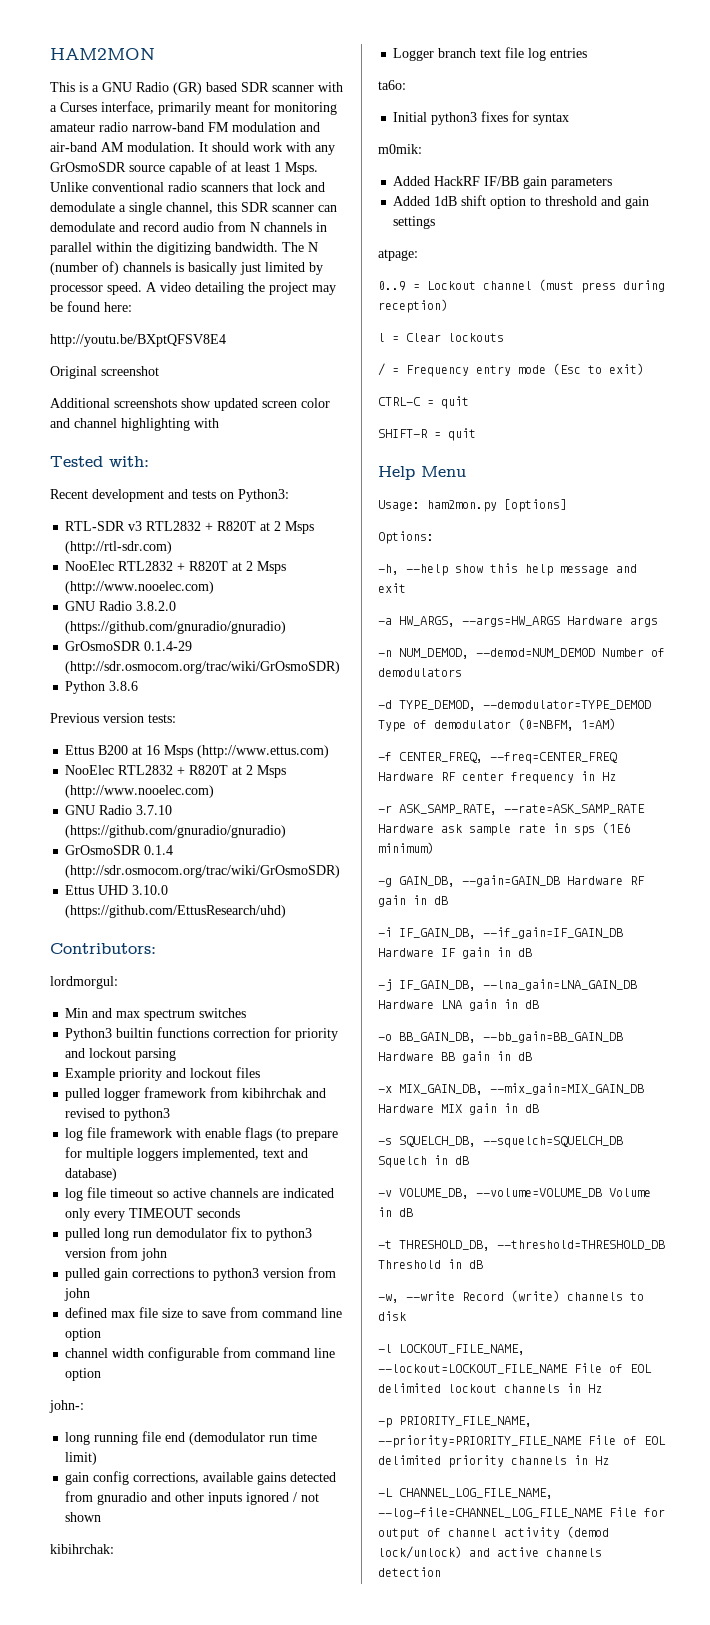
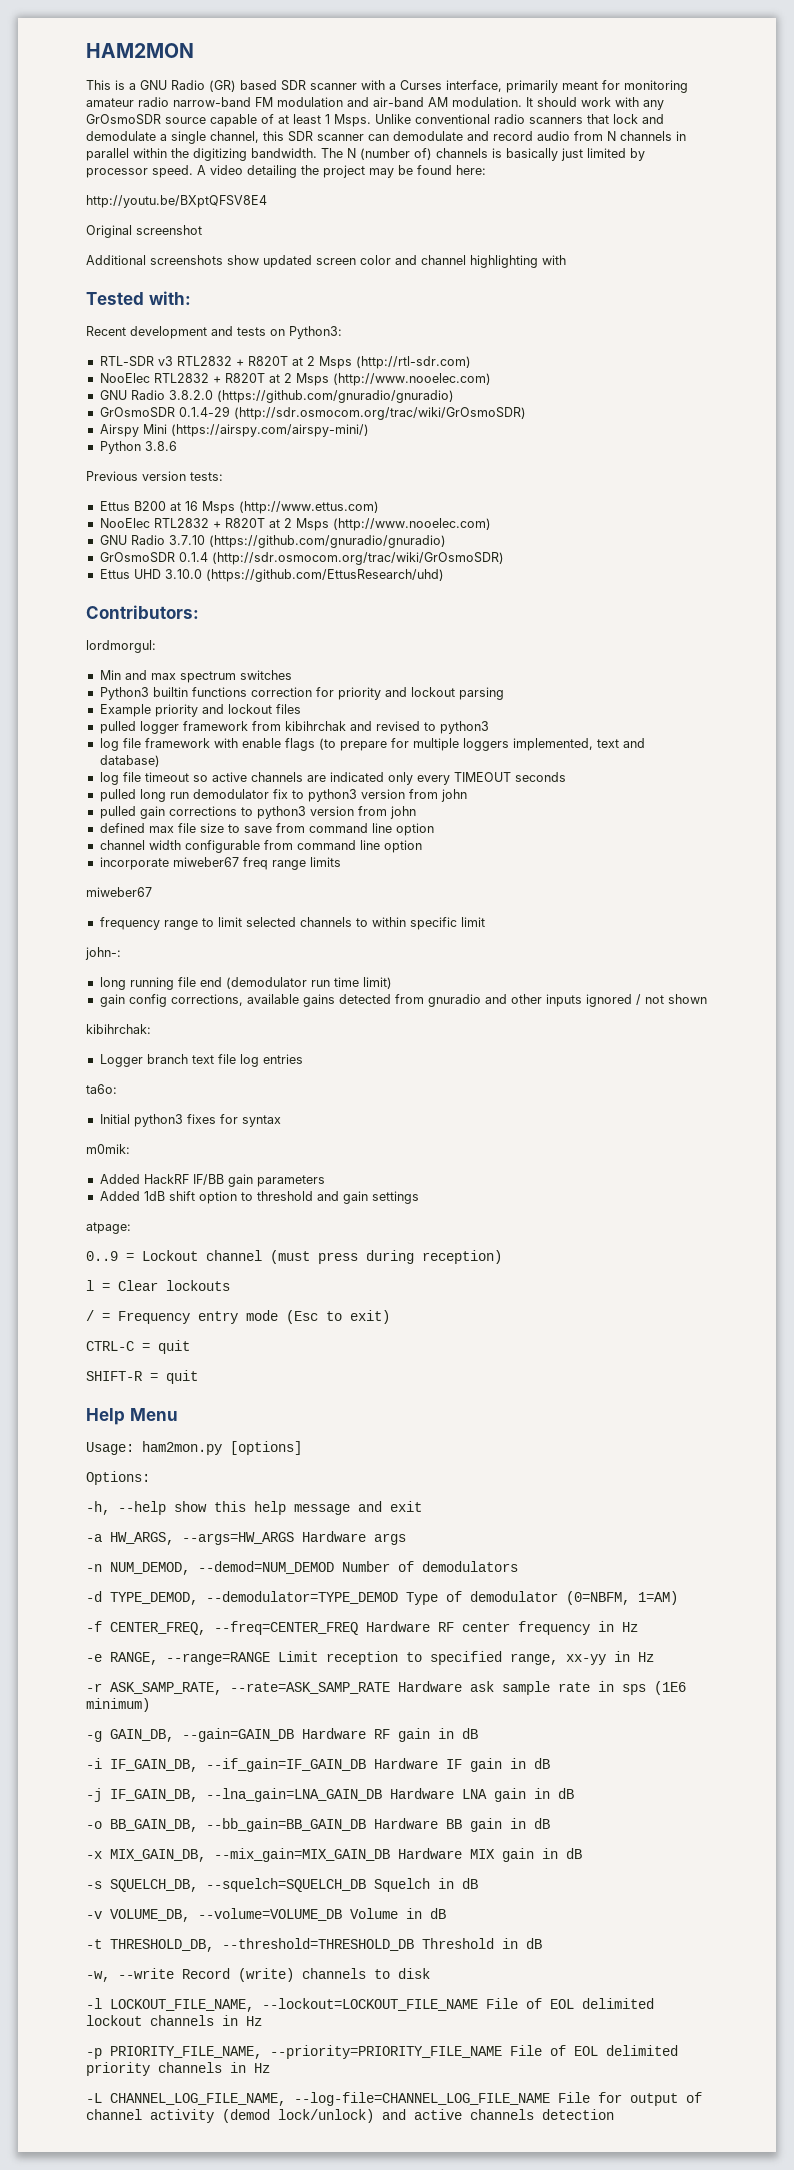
(341, 667) none -> [99,424,369,437] // Airspy Mini (https://airspy.com/airspy-mini/)
(102, 1374) none -> [99,857,341,870] [86,887,152,897] [99,917,485,930] // incorporate miweber67 freq range limits // miweber67 // frequency range to limit selected channels to within specific limit
(616, 776) none -> [86,1651,654,1665] // -e RANGE, --range=RANGE Limit reception to specified range, xx-yy in Hz

